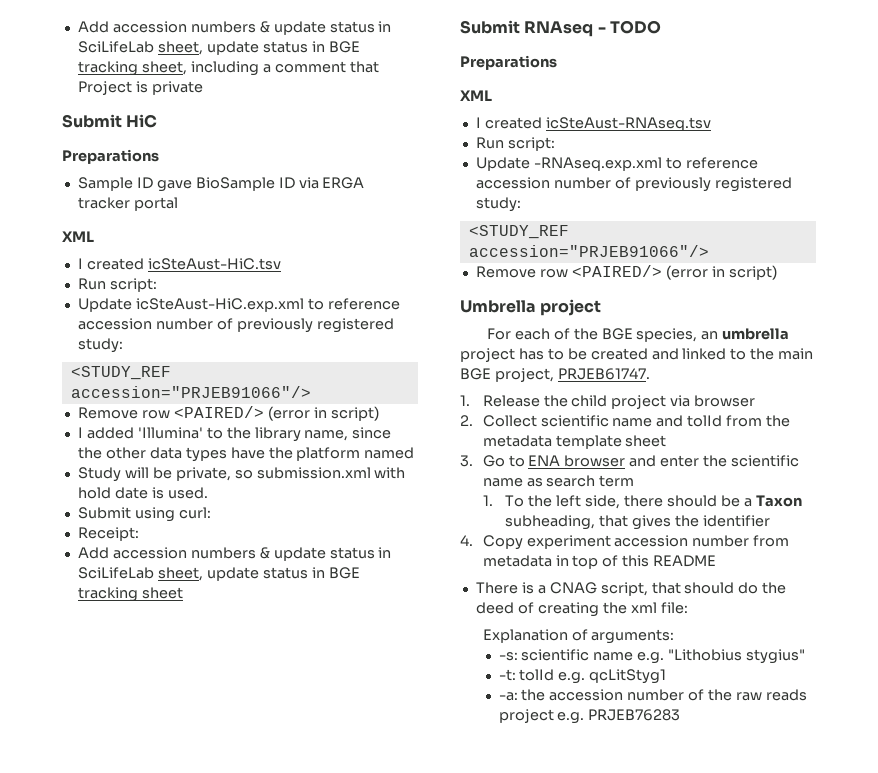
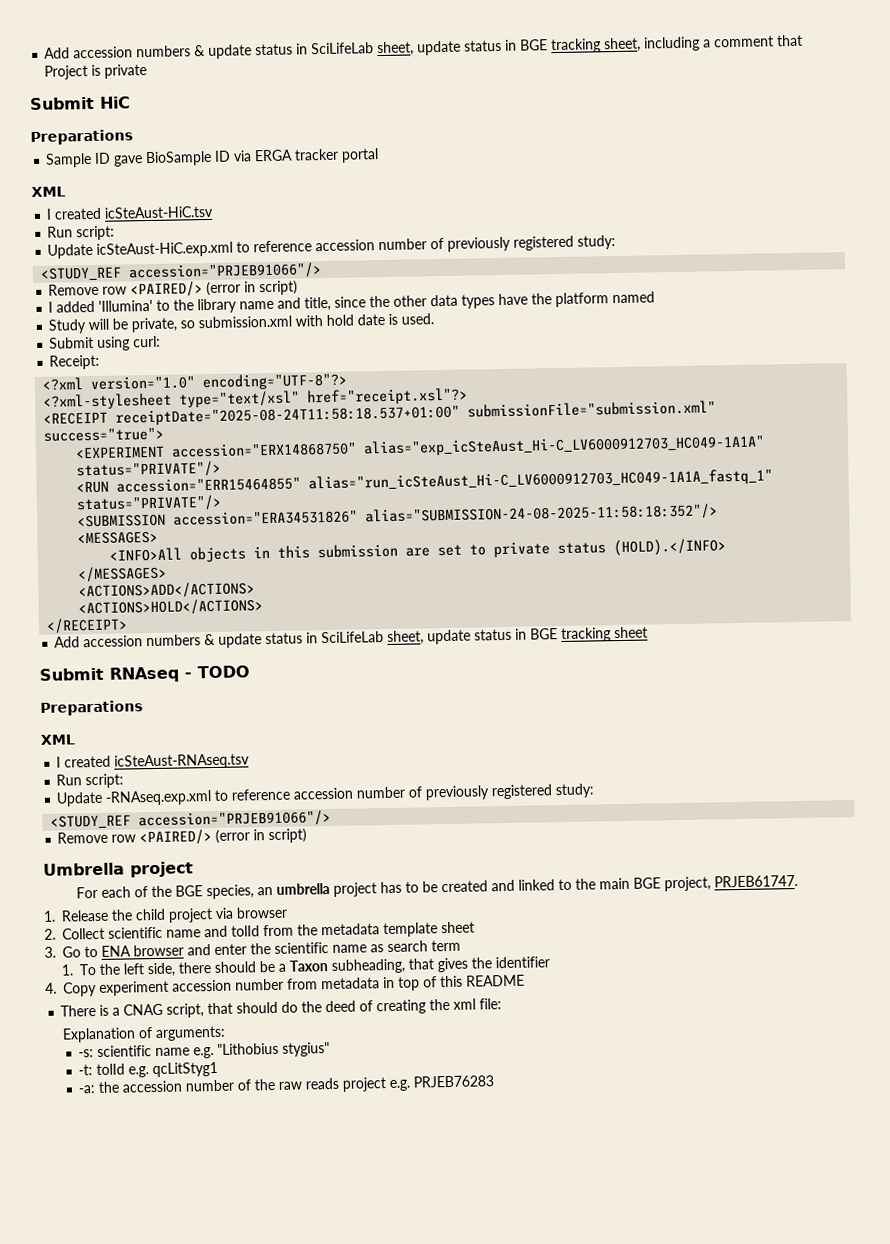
[304,430,349,441] name, -> [239,296,332,312] name and title,
(139, 534) none -> [42,372,348,391] [43,387,469,410] [43,400,717,426] [43,427,165,442] [75,434,766,459] [76,460,222,479] [76,468,774,494] [76,494,223,513] [77,503,719,528] [77,530,159,545] [109,538,727,563] [78,565,168,583] [78,581,256,600] [78,598,264,617] [46,617,129,634] // <?xml version="1.0" encoding="UTF-8"?> // <?xml-stylesheet type="text/xsl" href="receipt.xsl"?> // <RECEIPT receiptDate="2025-08-24T11:58:18.537+01:00" submissionFile="submission.xml" success="true"> // <EXPERIMENT accession="ERX14868750" alias="exp_icSteAust_Hi-C_LV6000912703_HC049-1A1A" status="PRIVATE"/> // <RUN accession="ERR15464855" alias="run_icSteAust_Hi-C_LV6000912703_HC049-1A1A_fastq_1" status="PRIVATE"/> // <SUBMISSION accession="ERA34531826" alias="SUBMISSION-24-08-2025-11:58:18:352"/> // <MESSAGES> // <INFO>All objects in this submission are set to private status (HOLD).</INFO> // </MESSAGES> // <ACTIONS>ADD</ACTIONS> // <ACTIONS>HOLD</ACTIONS> // </RECEIPT>

